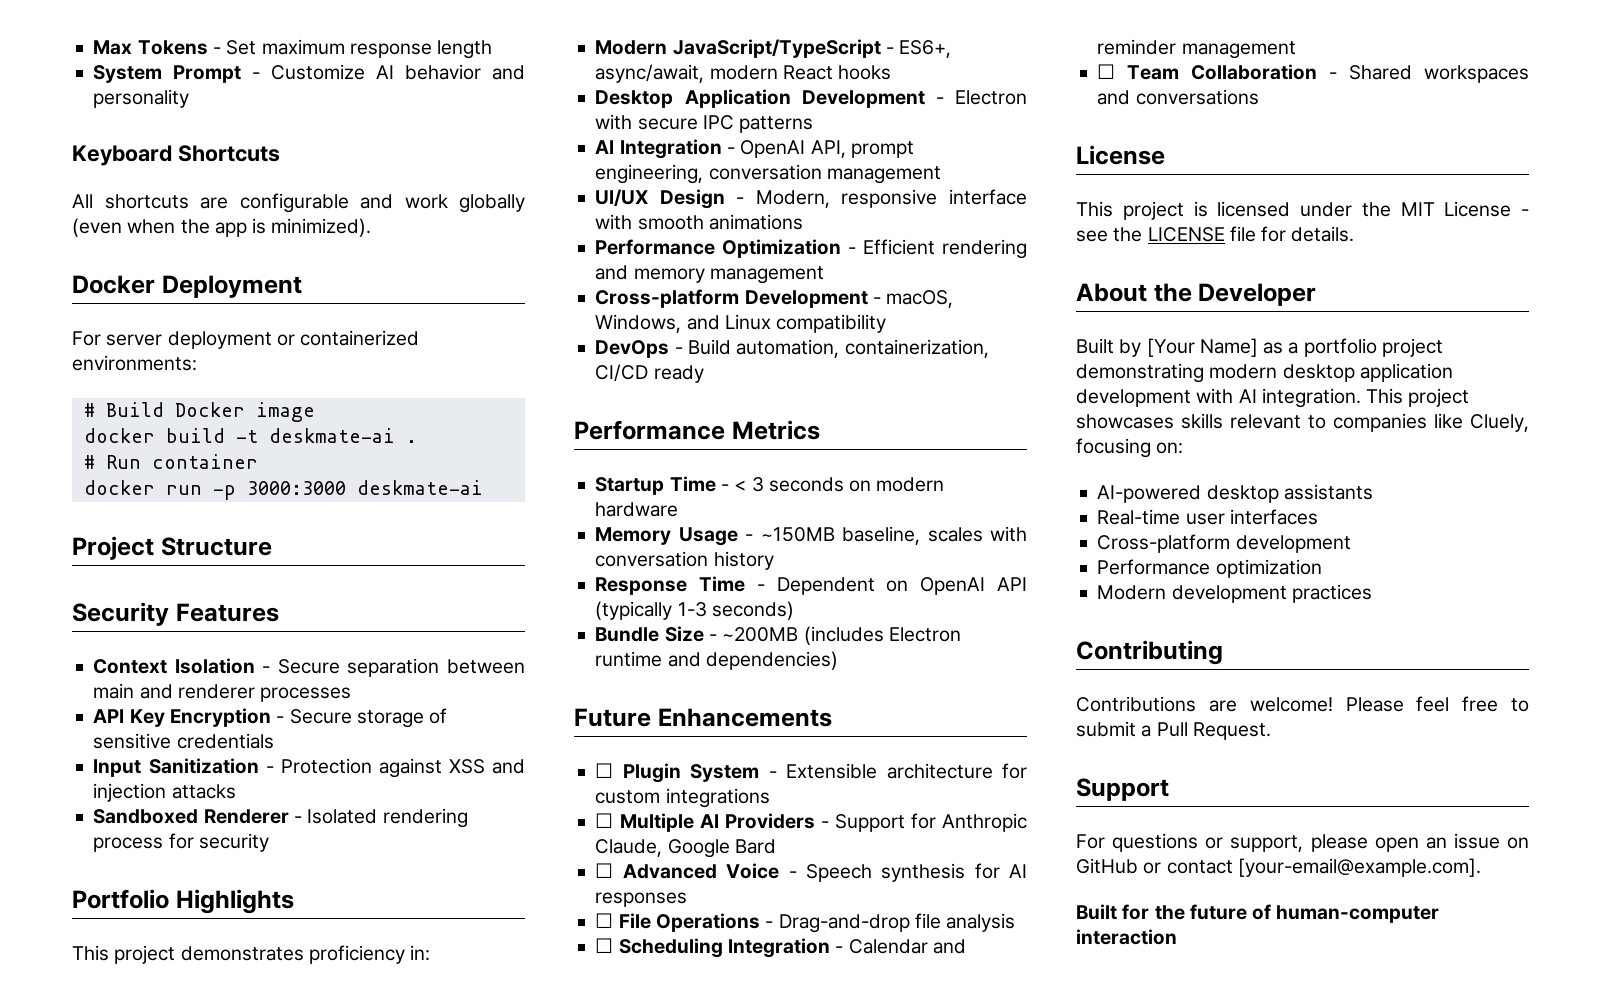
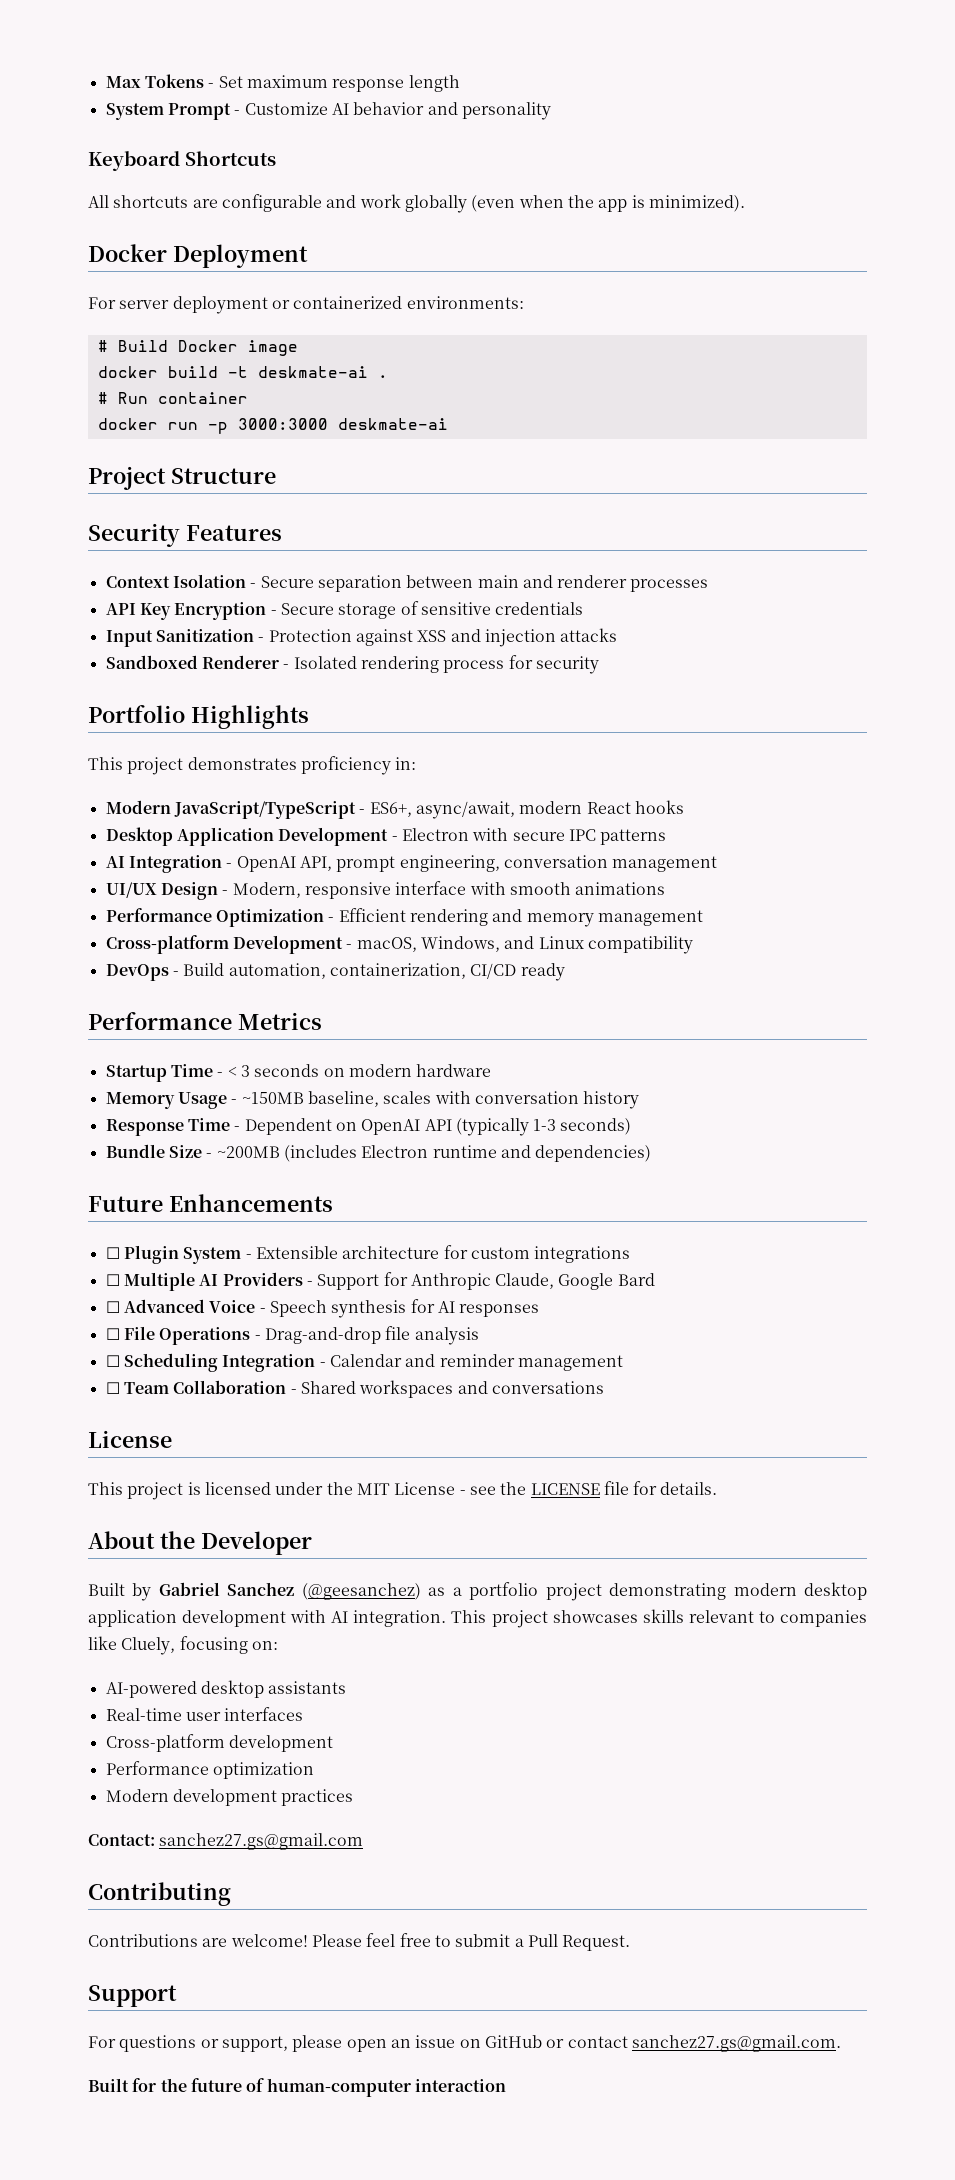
[1146,338,1258,357] [Your Name] -> [158,1582,421,1600] Gabriel Sanchez (@geesanchez)
(1372, 593) none -> [88,1833,364,1850] // Contact: sanchez27.gs@gmail.com
[1237,858,1481,877] [your-email@example.com]. -> [631,2035,841,2052] sanchez27.gs@gmail.com.

